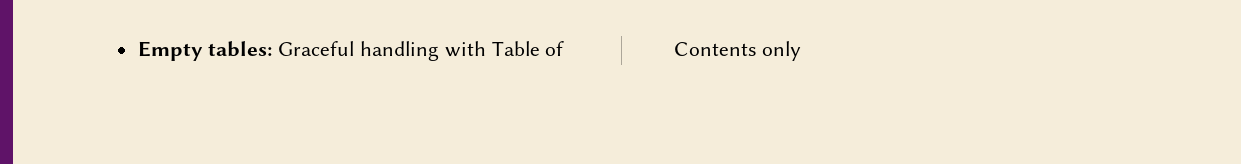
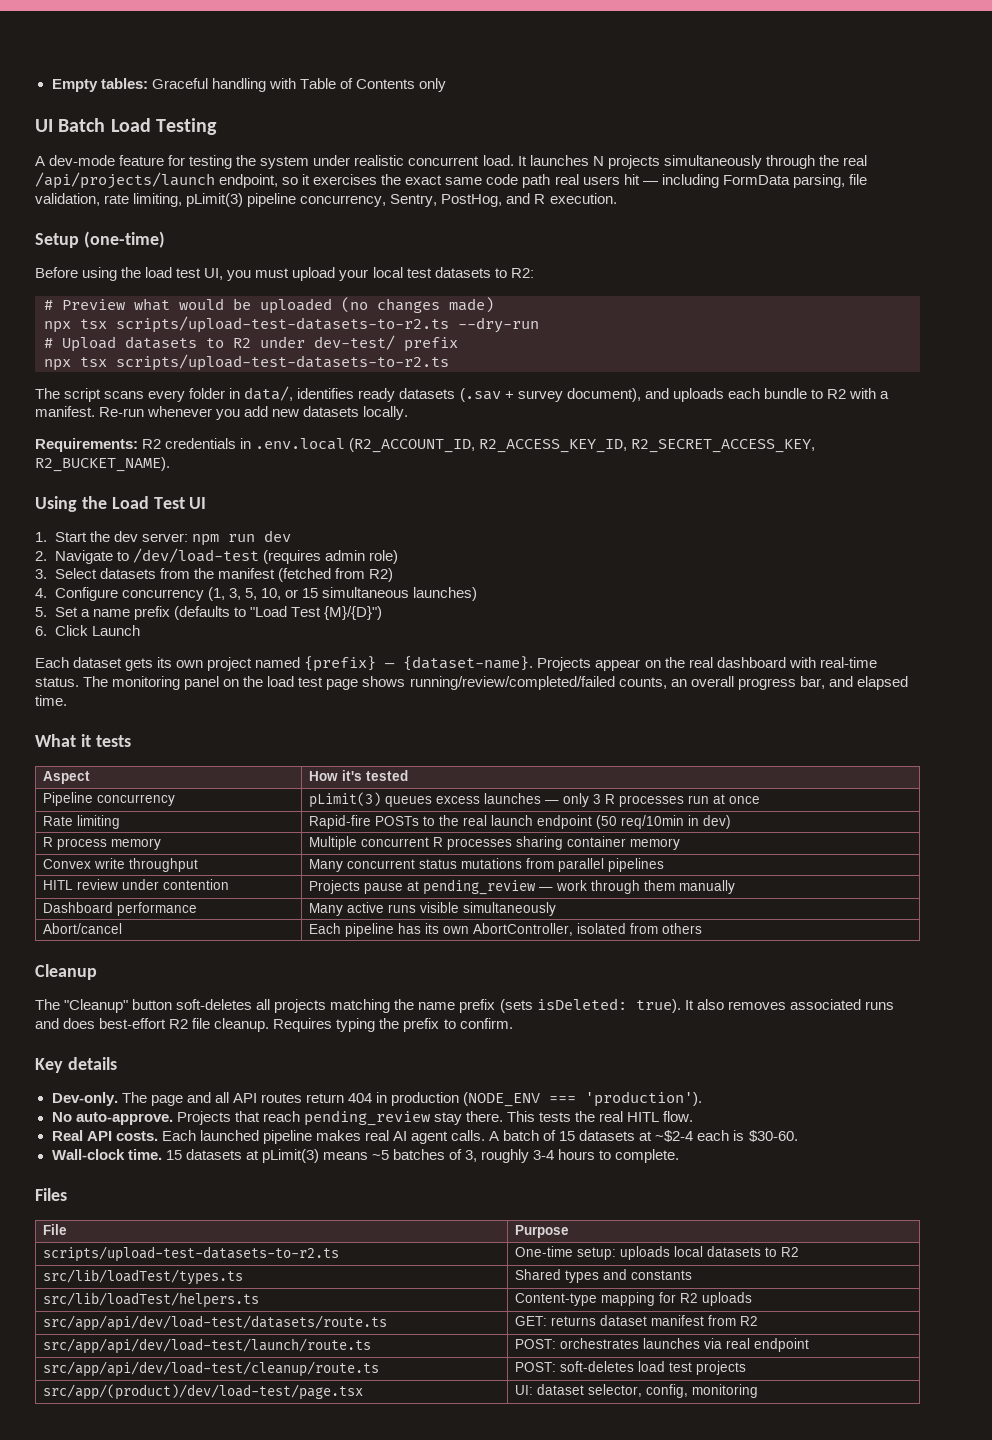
(802, 51) none -> [35,118,218,135] [35,155,867,169] [35,172,867,189] [35,193,617,207] [35,231,165,248] [35,267,534,281] [44,297,494,314] [44,316,539,333] [44,335,458,352] [44,354,449,371] [35,386,890,402] [35,406,409,420] [35,438,816,453] [35,457,170,472] [35,496,207,512] [35,530,291,546] [35,548,398,564] [35,568,393,582] [35,587,477,601] [35,606,382,620] [35,625,140,636] [35,656,877,672] [35,676,908,690] [35,695,67,706] [35,734,131,747] [43,771,91,784] [309,770,409,781] [43,792,176,806] [309,792,761,808] [43,815,121,829] [309,815,732,829] [43,837,162,850] [309,836,681,850] [43,858,199,872] [309,858,665,872] [43,879,230,890] [309,879,736,895] [43,902,198,916] [309,902,557,916] [43,923,123,934] [309,923,703,937] [35,964,97,980] [35,998,894,1013] [35,1018,513,1032] [35,1057,117,1073] [51,1091,703,1107] [51,1110,694,1126] [51,1130,798,1144] [51,1149,680,1163] [35,1188,67,1201] [43,1224,68,1235] [515,1225,570,1238] [43,1246,340,1262] [515,1246,800,1260] [43,1269,244,1285] [515,1269,693,1283] [43,1292,260,1308] [515,1292,753,1306] [43,1315,388,1331] [515,1315,759,1326] [43,1338,372,1354] [515,1338,810,1352] [43,1361,380,1377] [515,1361,747,1375] [43,1384,364,1400] [515,1384,759,1398] // UI Batch Load Testing // A dev-mode feature for testing the system under realistic concurrent load. It launches N projects simultaneously through the real /api/projects/launch endpoint, so it exercises the exact same code path real users hit — including FormData parsing, file validation, rate limiting, pLimit(3) pipeline concurrency, Sentry, PostHog, and R execution. // Setup (one-time) // Before using the load test UI, you must upload your local test datasets to R2: // # Preview what would be uploaded (no changes made) // npx tsx scripts/upload-test-datasets-to-r2.ts --dry-run // # Upload datasets to R2 under dev-test/ prefix // npx tsx scripts/upload-test-datasets-to-r2.ts // The script scans every folder in data/, identifies ready datasets (.sav + survey document), and uploads each bundle to R2 with a manifest. Re-run whenever you add new datasets locally. // Requirements: R2 credentials in .env.local (R2_ACCOUNT_ID, R2_ACCESS_KEY_ID, R2_SECRET_ACCESS_KEY, R2_BUCKET_NAME). // Using the Load Test UI // 1. Start the dev server: npm run dev // 2. Navigate to /dev/load-test (requires admin role) // 3. Select datasets from the manifest (fetched from R2) // 4. Configure concurrency (1, 3, 5, 10, or 15 simultaneous launches) // 5. Set a name prefix (defaults to "Load Test {M}/{D}") // 6. Click Launch // Each dataset gets its own project named {prefix} — {dataset-name}. Projects appear on the real dashboard with real-time status. The monitoring panel on the load test page shows running/review/completed/failed counts, an overall progress bar, and elapsed time. // What it tests // Aspect | How it's tested // Pipeline concurrency | pLimit(3) queues excess launches — only 3 R processes run at once // Rate limiting | Rapid-fire POSTs to the real launch endpoint (50 req/10min in dev) // R process memory | Multiple concurrent R processes sharing container memory // Convex write throughput | Many concurrent status mutations from parallel pipelines // HITL review under contention | Projects pause at pending_review — work through them manually // Dashboard performance | Many active runs visible simultaneously // Abort/cancel | Each pipeline has its own AbortController, isolated from others // Cleanup // The "Cleanup" button soft-deletes all projects matching the name prefix (sets isDeleted: true). It also removes associated runs and does best-effort R2 file cleanup. Requires typing the prefix to confirm. // Key details // Dev-only. The page and all API routes return 404 in production (NODE_ENV === 'production'). // No auto-approve. Projects that reach pending_review stay there. This tests the real HITL flow. // Real API costs. Each launched pipeline makes real AI agent calls. A batch of 15 datasets at ~$2-4 each is $30-60. // Wall-clock time. 15 datasets at pLimit(3) means ~5 batches of 3, roughly 3-4 hours to complete. // Files // File | Purpose // scripts/upload-test-datasets-to-r2.ts | One-time setup: uploads local datasets to R2 // src/lib/loadTest/types.ts | Shared types and constants // src/lib/loadTest/helpers.ts | Content-type mapping for R2 uploads // src/app/api/dev/load-test/datasets/route.ts | GET: returns dataset manifest from R2 // src/app/api/dev/load-test/launch/route.ts | POST: orchestrates launches via real endpoint // src/app/api/dev/load-test/cleanup/route.ts | POST: soft-deletes load test projects // src/app/(product)/dev/load-test/page.tsx | UI: dataset selector, config, monitoring

